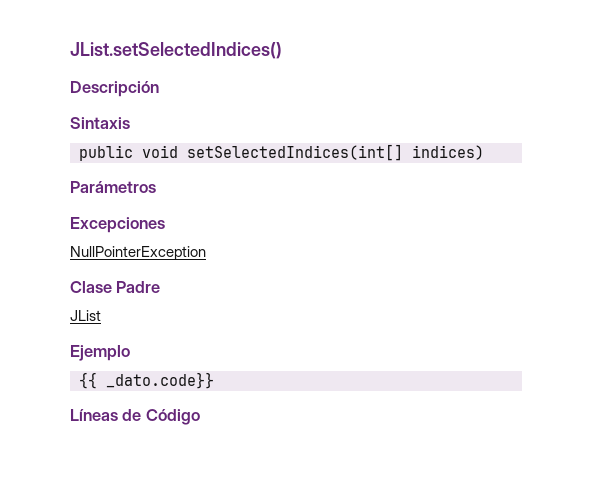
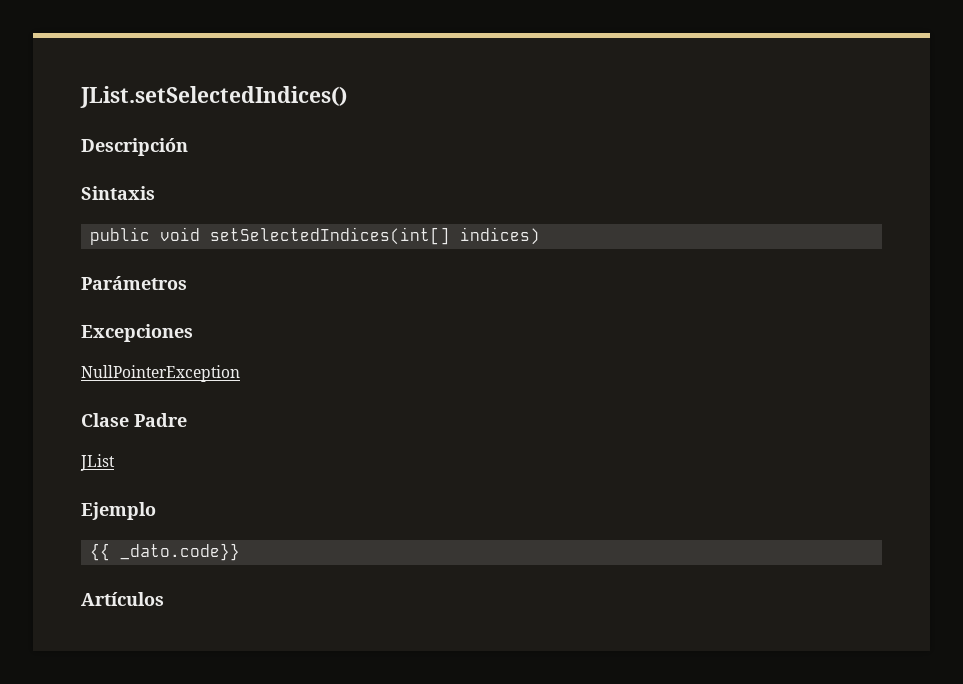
[70,409,200,425] Líneas de Código -> [81,592,164,606] Artículos

